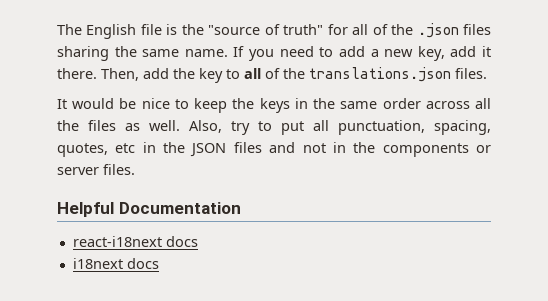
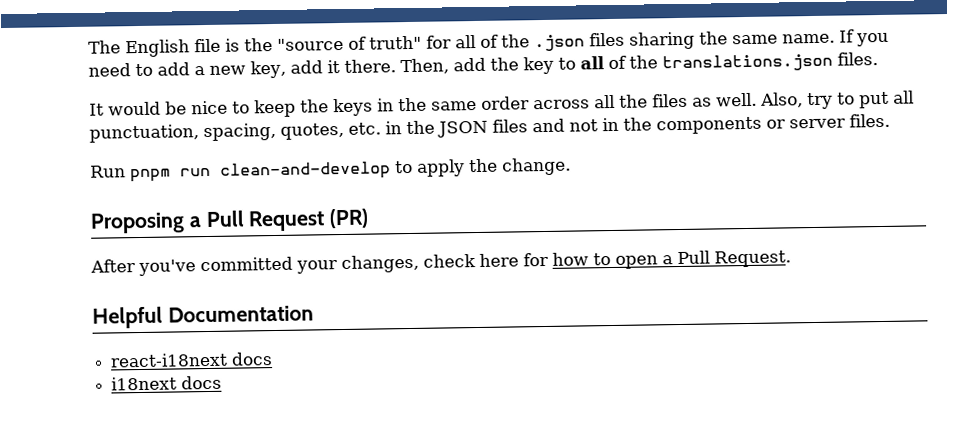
[115,143,136,153] etc -> [348,122,381,135] etc.
(135, 169) none -> [90,157,571,183] [90,208,370,234] [90,250,791,277] // Run pnpm run clean-and-develop to apply the change. // Proposing a Pull Request (PR) // After you've committed your changes, check here for how to open a Pull Request.

